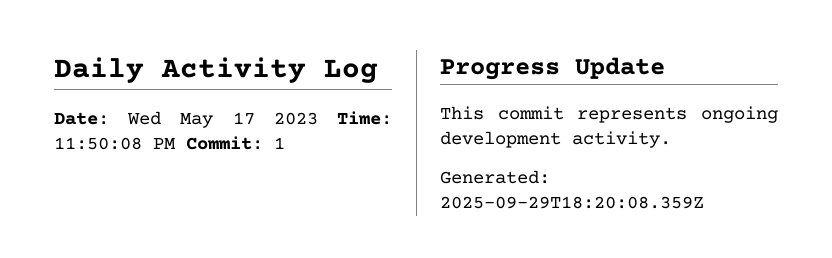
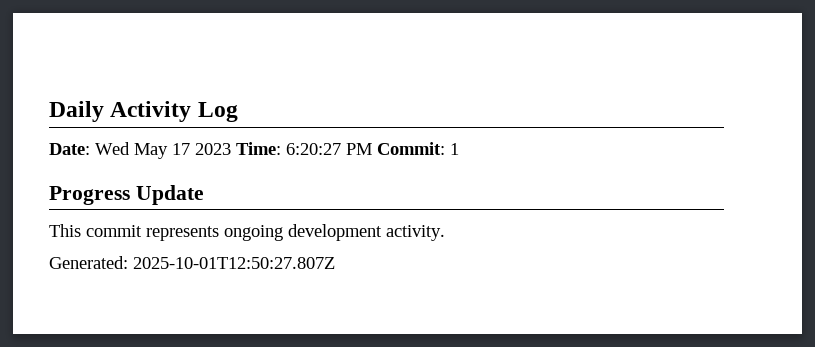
[54,137,142,150] 11:50:08 -> [286,143,341,155] 6:20:27
[440,196,704,209] 2025-09-29T18:20:08.359Z -> [133,257,335,269] 2025-10-01T12:50:27.807Z

